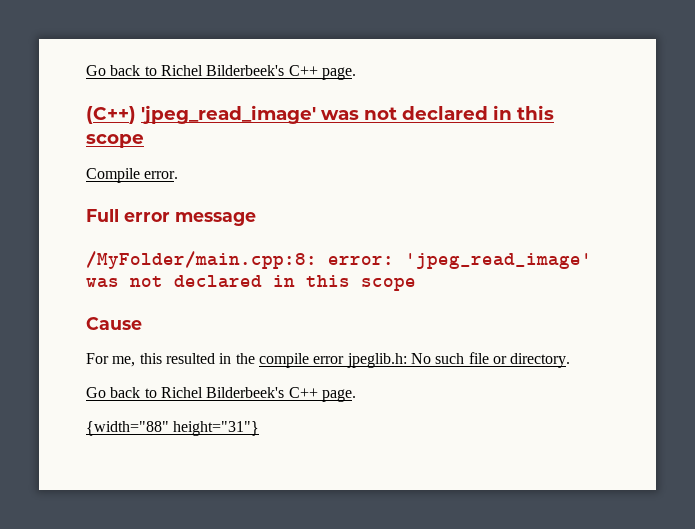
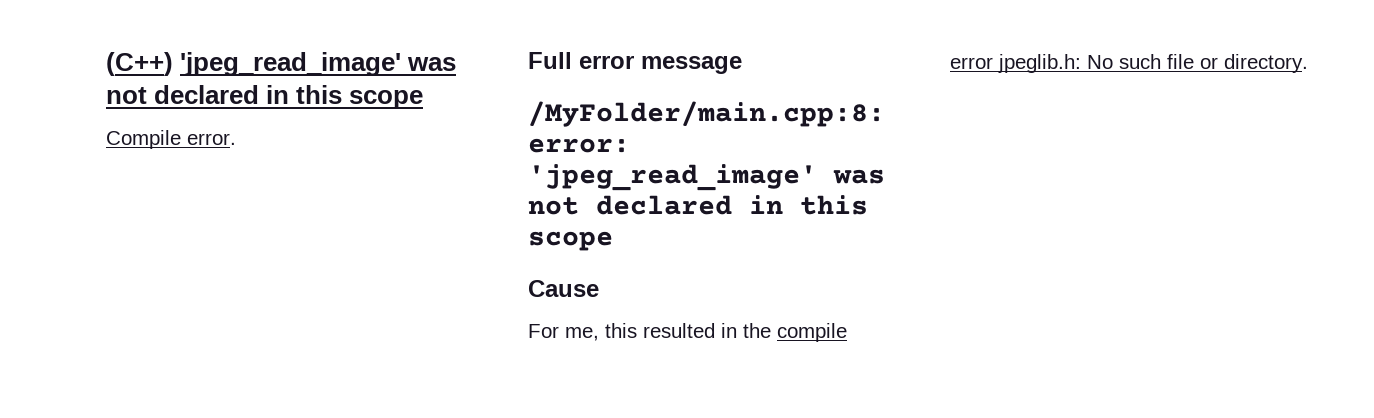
[86,65,356,80] Go back to Richel Bilderbeek's C++ page. // -> (106, 64) none
[86,387,356,402] [86,421,260,436] // Go back to Richel Bilderbeek's C++ page. // {width="88" height="31"} -> (1308, 63) none

